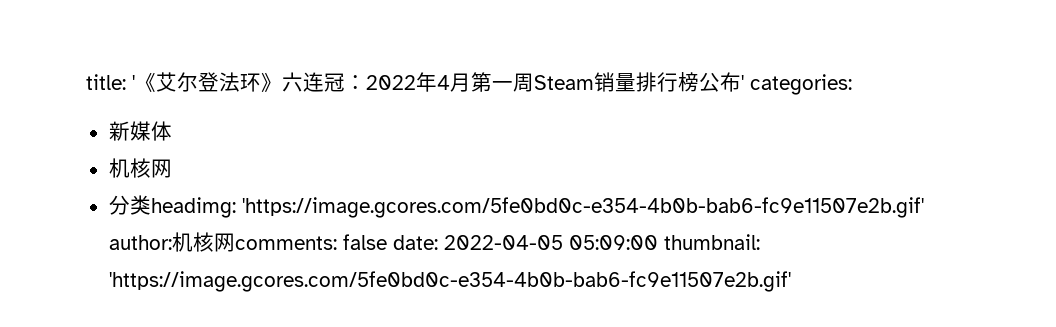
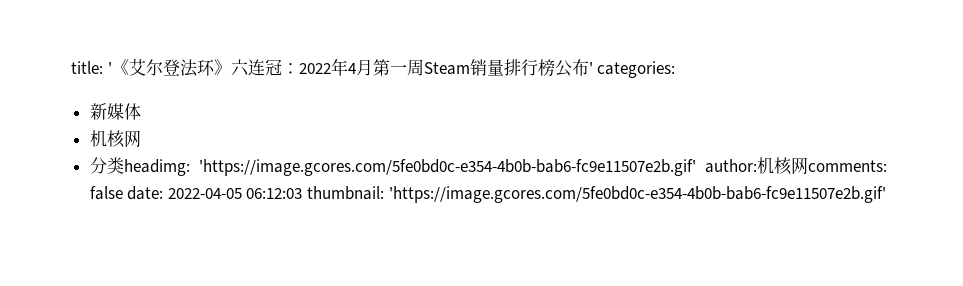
[568,235,658,250] 05:09:00 -> [246,188,303,199] 06:12:03

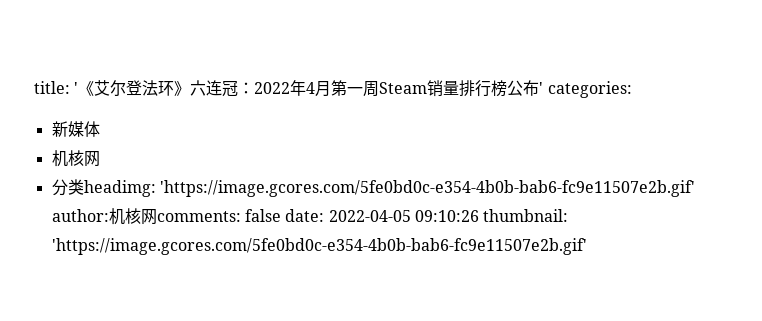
[246,188,303,199] 06:12:03 -> [414,210,479,222] 09:10:26

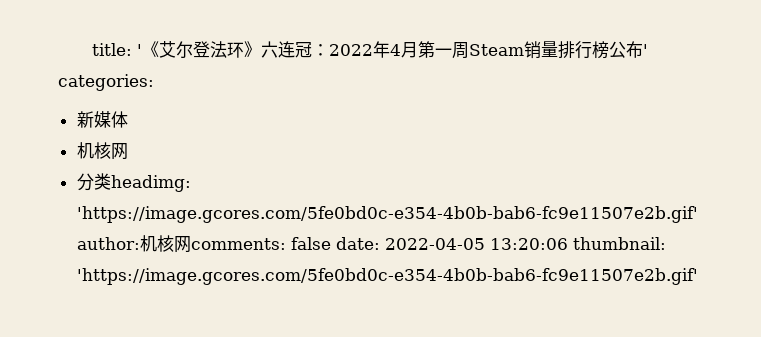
[414,210,479,222] 09:10:26 -> [489,238,568,250] 13:20:06

